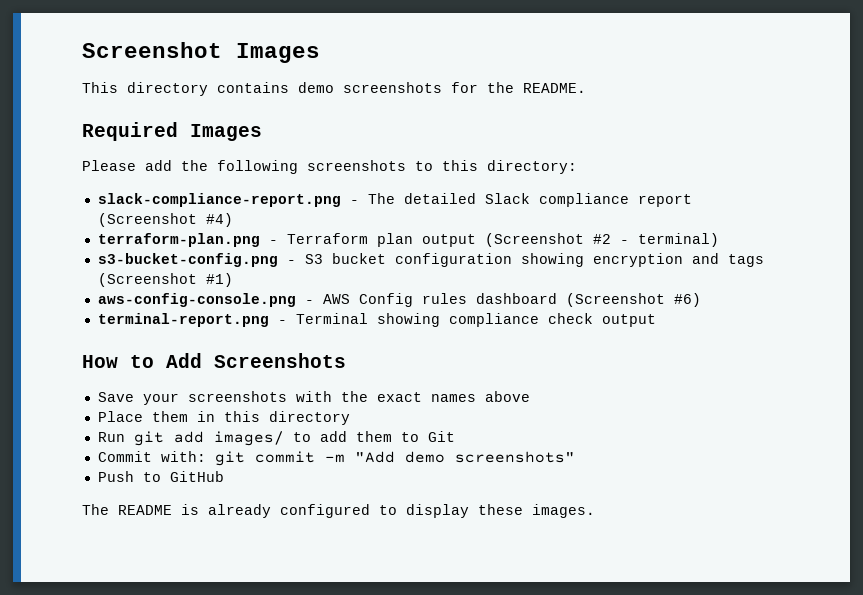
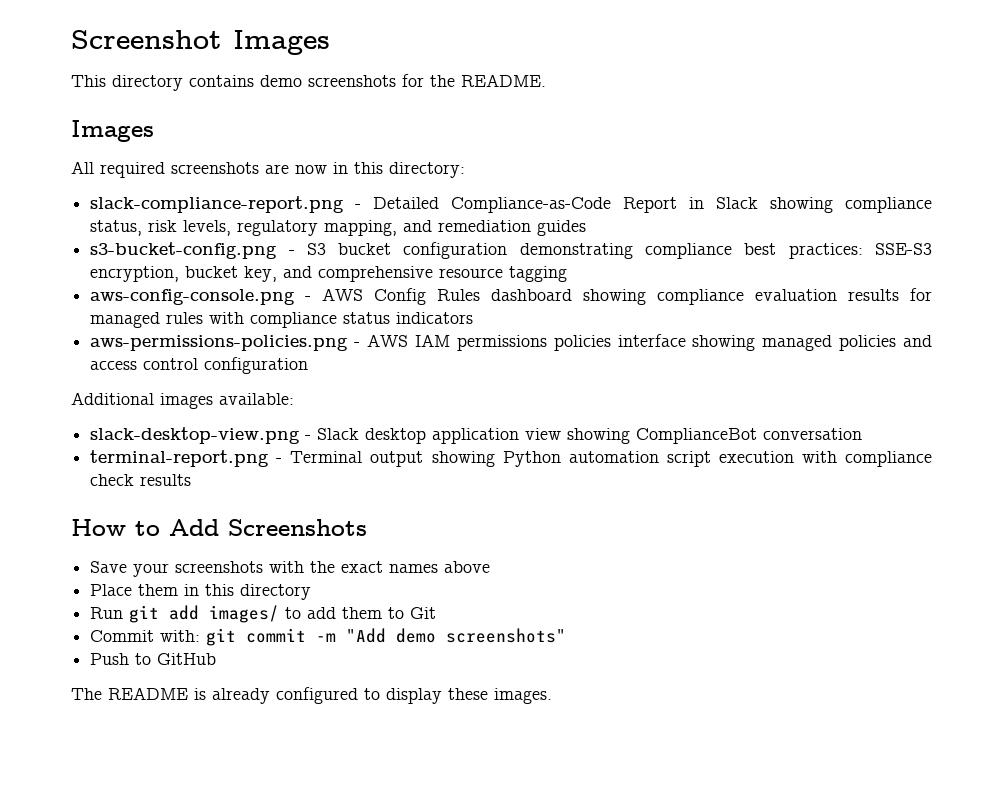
[82,122,262,141] [82,160,577,174] [97,193,692,207] [97,213,233,227] [97,233,719,247] Required Images // Please add the following screenshots to this directory: // slack-compliance-report.png - The detailed Slack compliance report (Screenshot #4) // terraform-plan.png - Terraform plan output (Screenshot #2 - terminal) -> [71,120,154,142] [71,161,465,178] [90,196,932,213] [90,220,587,236] Images // All required screenshots are now in this directory: // slack-compliance-report.png - Detailed Compliance-as-Code Report in Slack showing compliance status, risk levels, regulatory mapping, and remediation guides
[520,253,764,267] [97,273,233,287] [97,293,701,307] [97,313,440,327] showing encryption and tags (Screenshot #1) // aws-config-console.png - AWS Config rules dashboard (Screenshot #6) // terminal-report.png - Terminal showing -> [519,243,932,259] [90,266,568,282] [90,288,933,305] [90,312,474,328] [90,334,932,351] [90,357,309,374] [71,392,294,409] [90,427,863,444] [90,450,837,467] demonstrating compliance best practices: SSE-S3 encryption, bucket key, and comprehensive resource tagging // aws-config-console.png - AWS Config Rules dashboard showing compliance evaluation results for managed rules with compliance status indicators // aws-permissions-policies.png - AWS IAM permissions policies interface showing managed policies and access control configuration // Additional images available: // slack-desktop-view.png - Slack desktop application view showing ComplianceBot conversation // terminal-report.png - Terminal output showing Python automation script execution with
[601,314,656,327] output -> [140,474,192,486] results

